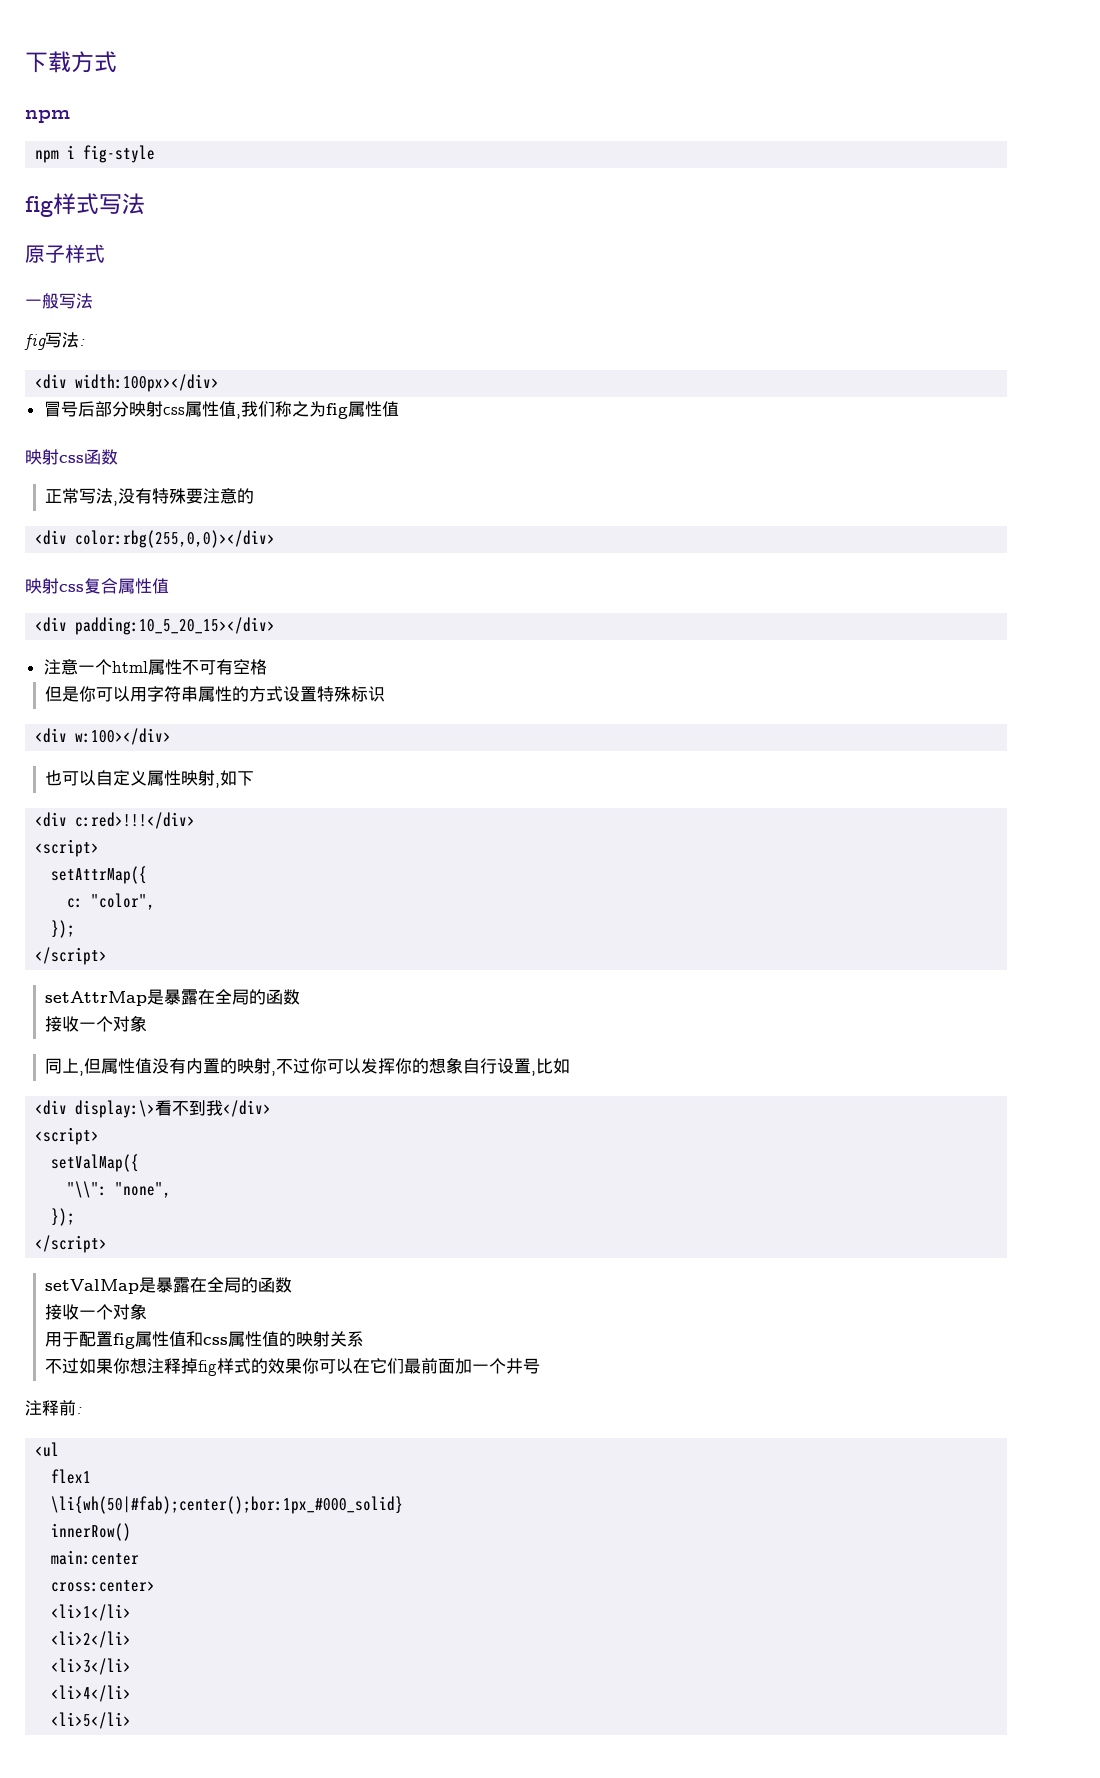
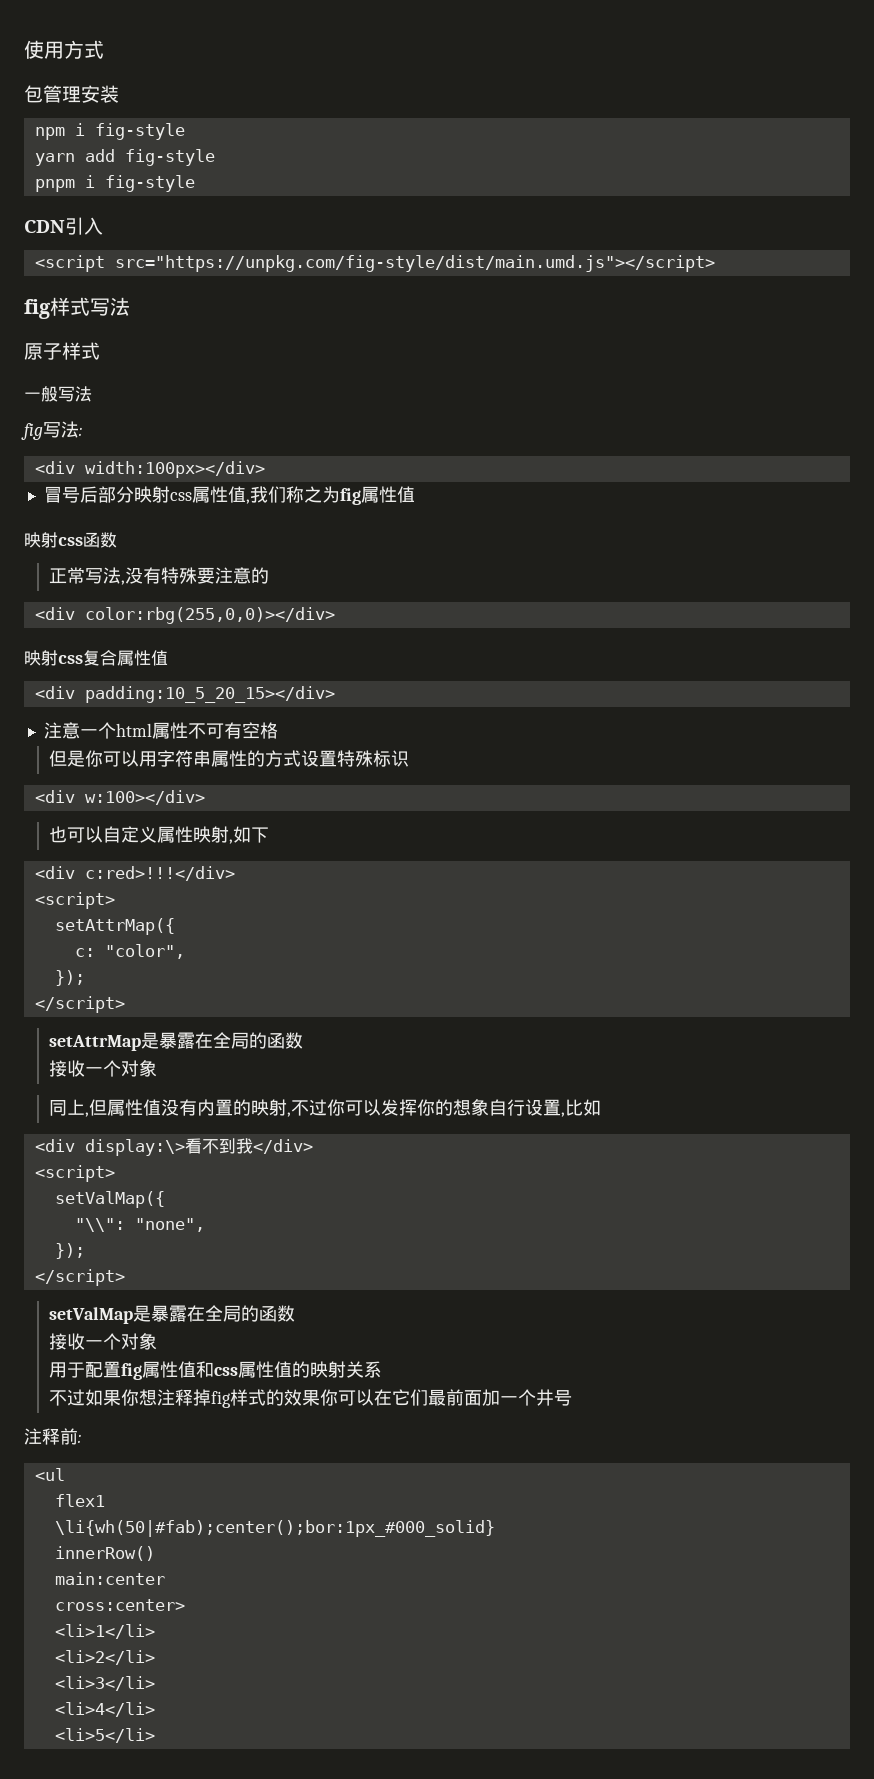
[25,51,71,73] 下载 -> [24,40,64,59] 使用
[25,110,70,123] npm -> [24,85,119,103] 包管理安装
(156, 154) none -> [34,149,215,166] [34,175,195,192] [24,217,103,235] [34,255,715,272] // yarn add fig-style // pnpm i fig-style // CDN引入 // <script src="https://unpkg.com/fig-style/dist/main.umd.js"></script>

